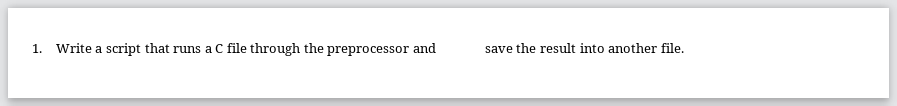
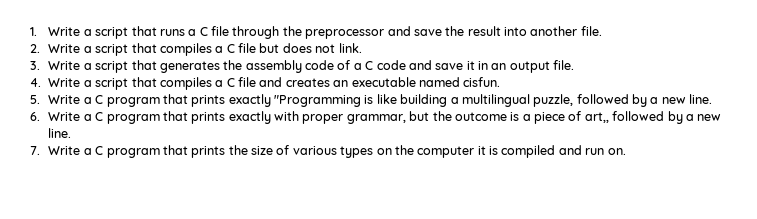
(684, 48) none -> [30,43,362,56] [30,60,575,73] [30,77,501,90] [30,94,713,107] [30,111,722,124] [48,128,72,138] [30,145,626,158] // 2. Write a script that compiles a C file but does not link. // 3. Write a script that generates the assembly code of a C code and save it in an output file. // 4. Write a script that compiles a C file and creates an executable named cisfun. // 5. Write a C program that prints exactly "Programming is like building a multilingual puzzle, followed by a new line. // 6. Write a C program that prints exactly with proper grammar, but the outcome is a piece of art,, followed by a new line. // 7. Write a C program that prints the size of various types on the computer it is compiled and run on.

